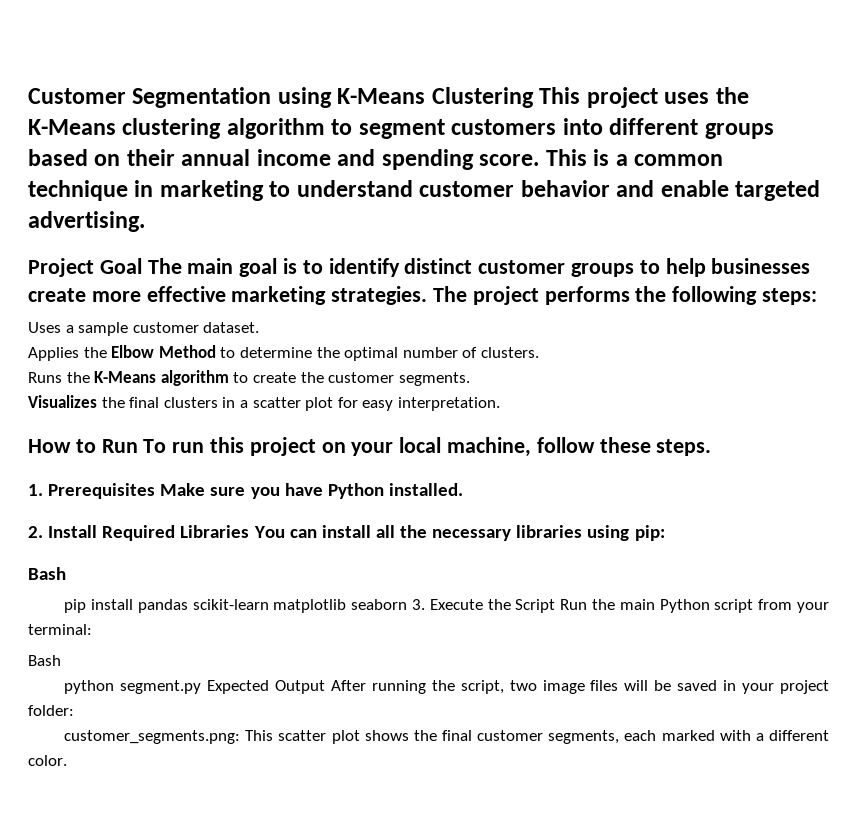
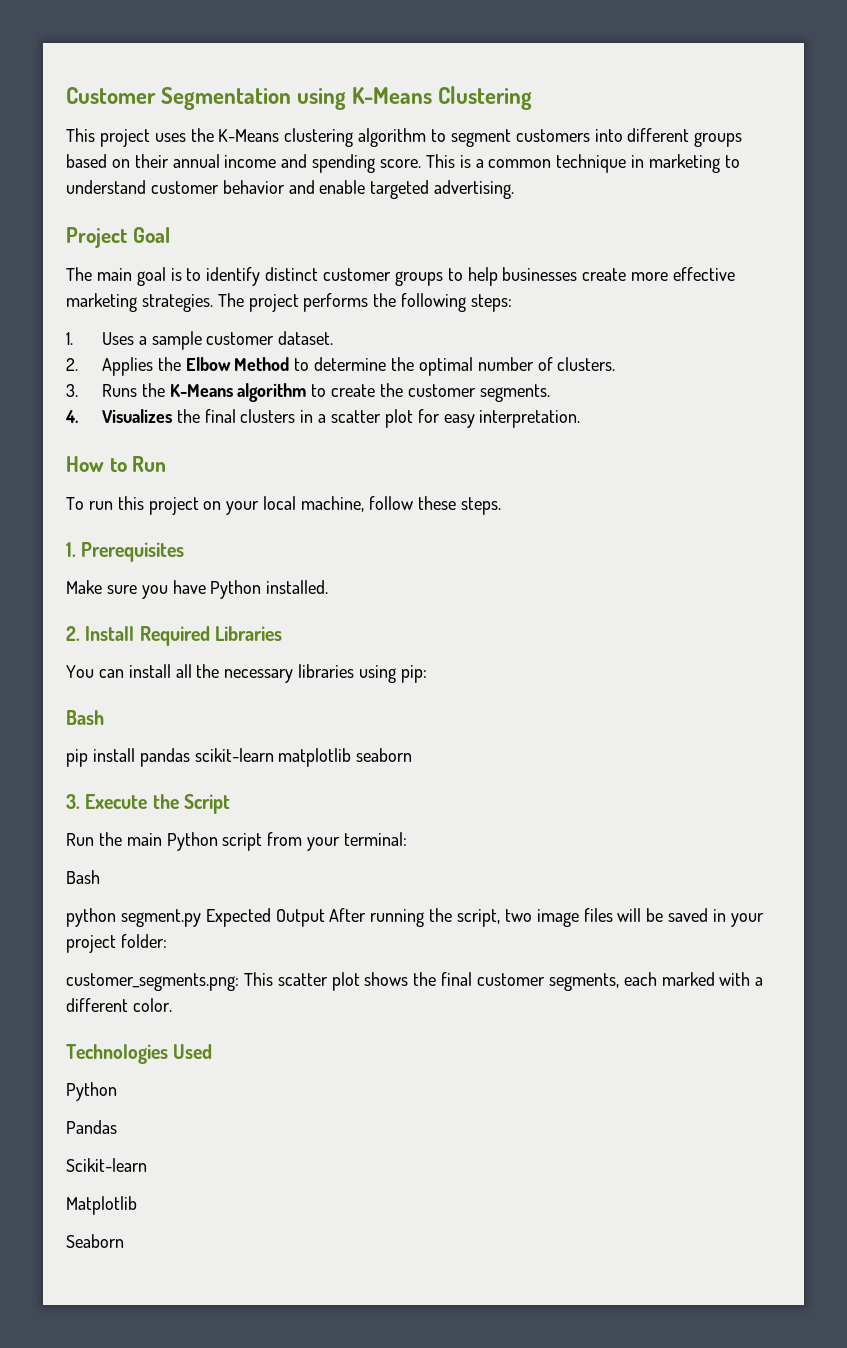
(534, 97) none -> (533, 98) //
(142, 266) none -> (170, 235) //
(818, 296) none -> [66,332,73,345] 1.
(260, 327) none -> [66,358,78,371] 2.
(539, 352) none -> [66,384,78,397] 3.
(470, 379) none -> [65,410,78,423] 4.
(138, 446) none -> (167, 464) //
(156, 491) none -> (185, 552) //
(250, 531) none -> (282, 633) //
(408, 604) none -> (413, 755) //
(556, 606) none -> (230, 804) //
(67, 760) none -> [66,1044,213,1064] [66,1082,117,1101] [66,1120,117,1134] [66,1158,147,1172] [66,1196,137,1215] [66,1234,124,1248] // Technologies Used // Python // Pandas // Scikit-learn // Matplotlib // Seaborn

